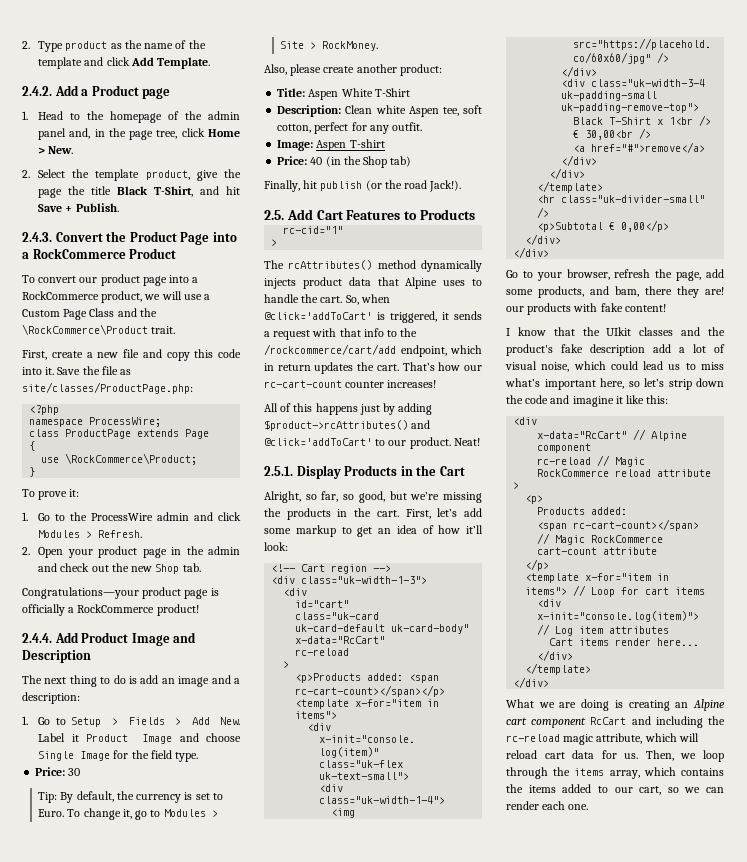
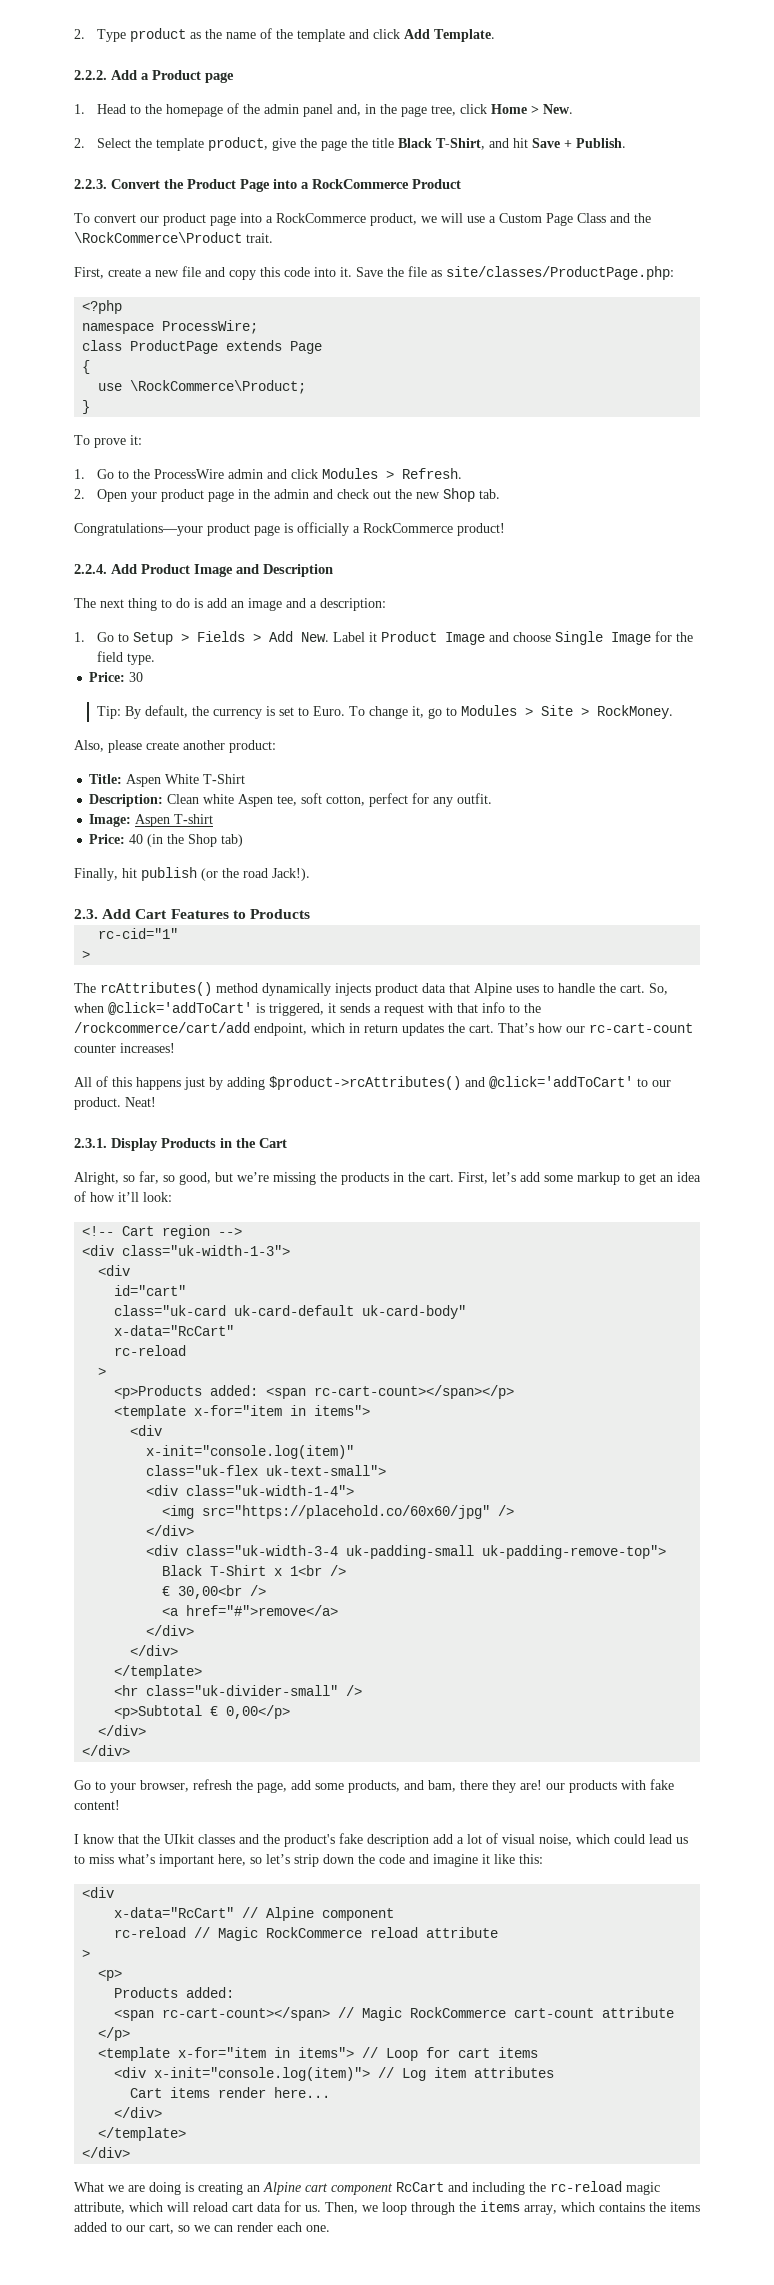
[22,86,52,96] 2.4.2. -> [74,70,107,80] 2.2.2.
[22,232,52,242] 2.4.3. -> [74,179,107,189] 2.2.3.
[22,633,52,643] 2.4.4. -> [74,564,107,574] 2.2.4.
[264,210,284,220] 2.5. -> [74,909,98,919] 2.3.
[264,466,293,476] 2.5.1. -> [74,1138,107,1148] 2.3.1.

